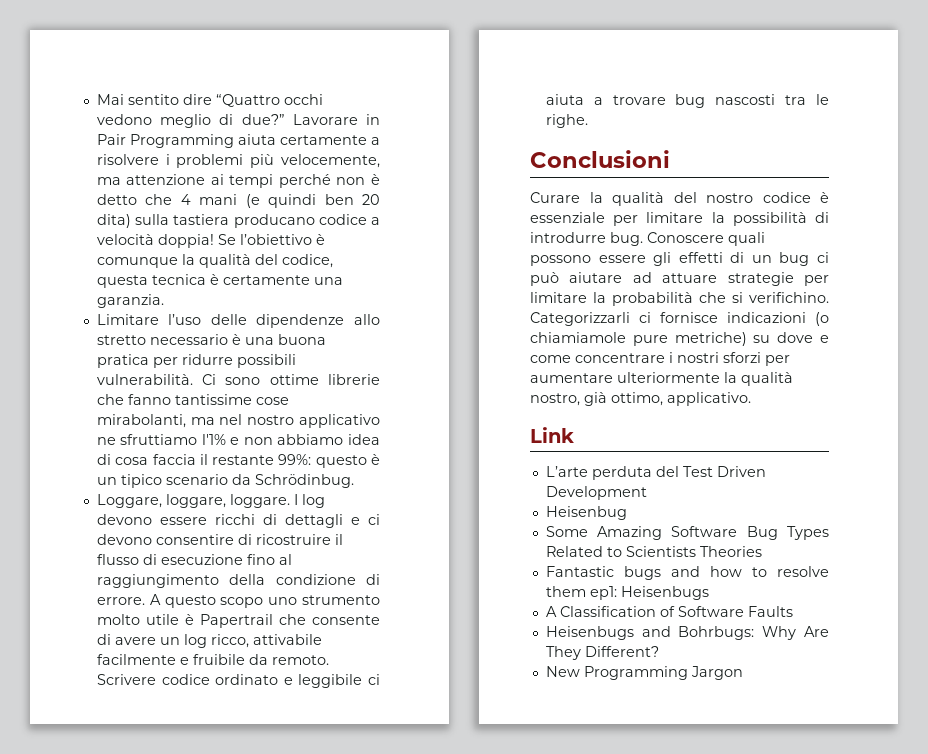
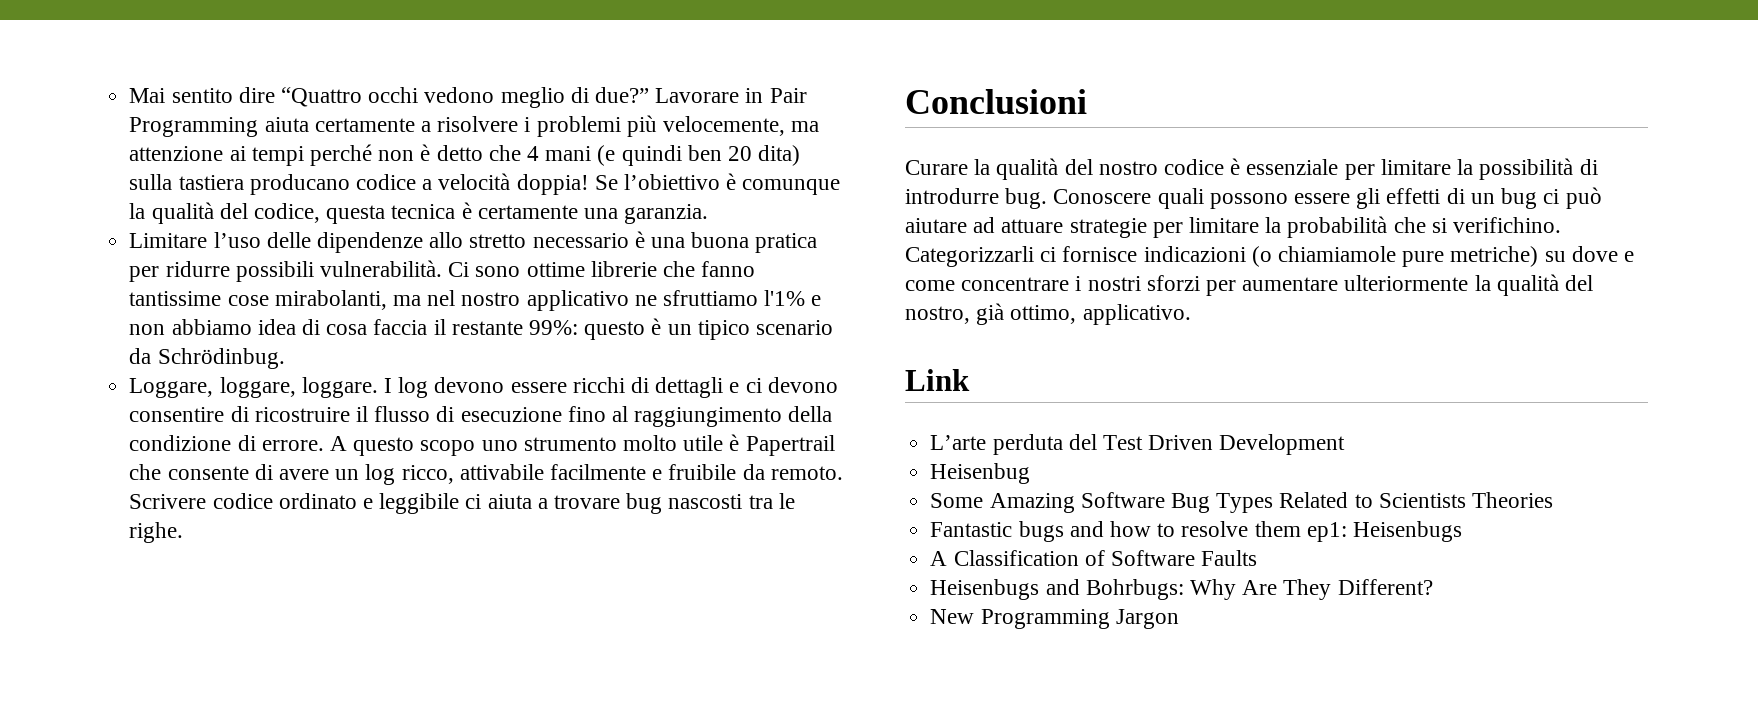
(793, 379) none -> [1565,275,1594,291] del

